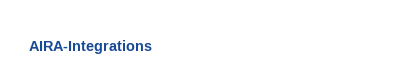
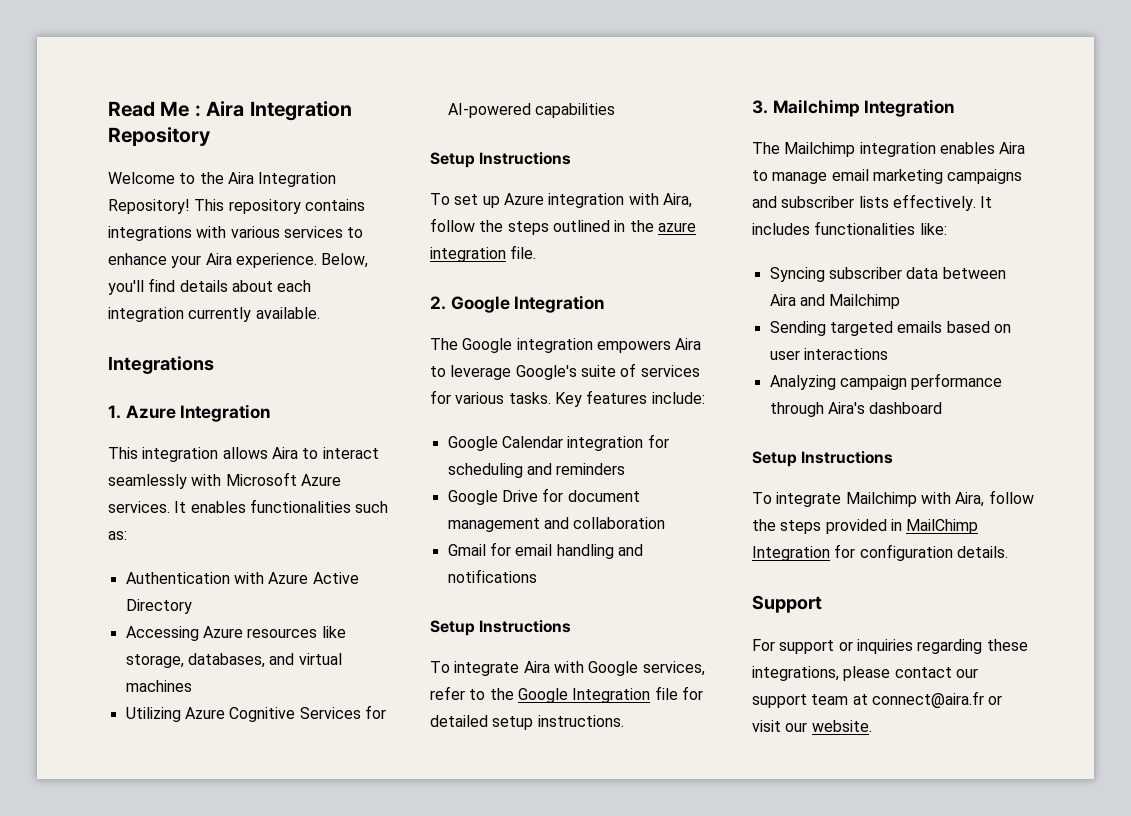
[29,40,152,54] AIRA-Integrations -> [108,101,352,121] [108,127,210,146] [108,172,337,187] [108,199,365,214] [108,226,364,241] [108,253,369,268] [108,278,312,295] [108,307,320,322] [108,356,214,374] [108,404,271,422] [108,447,379,462] [108,472,341,489] [108,499,389,513] [108,531,127,540] [125,572,359,584] [125,599,192,614] [125,626,346,641] [125,653,342,668] [125,680,192,692] [125,705,386,722] [447,103,615,118] [430,152,572,168] [430,193,692,208] [430,218,696,235] [430,245,537,262] [430,295,605,313] [430,338,702,353] [430,363,700,380] [430,390,705,407] [447,434,669,451] [447,463,626,478] [447,488,640,505] [447,517,666,532] [447,542,643,559] [447,569,537,583] [430,620,572,636] [430,661,705,676] [430,686,703,703] [430,715,624,730] [752,99,955,117] [752,142,1026,157] [752,169,1023,184] [752,194,993,211] [752,221,947,235] [769,267,1006,282] [769,294,901,309] [769,321,1011,336] [769,348,888,360] [769,373,1003,390] [769,402,943,417] [752,451,894,467] [752,490,1034,507] [752,519,979,534] [752,544,1008,561] [752,595,822,613] [752,639,1028,654] [752,666,978,681] [752,691,1003,708] [752,720,872,732] Read Me : Aira Integration Repository // Welcome to the Aira Integration Repository! This repository contains integrations with various services to enhance your Aira experience. Below, you'll find details about each integration currently available. // Integrations // 1. Azure Integration // This integration allows Aira to interact seamlessly with Microsoft Azure services. It enables functionalities such as: // Authentication with Azure Active Directory // Accessing Azure resources like storage, databases, and virtual machines // Utilizing Azure Cognitive Services for AI-powered capabilities // Setup Instructions // To set up Azure integration with Aira, follow the steps outlined in the azure integration file. // 2. Google Integration // The Google integration empowers Aira to leverage Google's suite of services for various tasks. Key features include: // Google Calendar integration for scheduling and reminders // Google Drive for document management and collaboration // Gmail for email handling and notifications // Setup Instructions // To integrate Aira with Google services, refer to the Google Integration file for detailed setup instructions. // 3. Mailchimp Integration // The Mailchimp integration enables Aira to manage email marketing campaigns and subscriber lists effectively. It includes functionalities like: // Syncing subscriber data between Aira and Mailchimp // Sending targeted emails based on user interactions // Analyzing campaign performance through Aira's dashboard // Setup Instructions // To integrate Mailchimp with Aira, follow the steps provided in MailChimp Integration for configuration details. // Support // For support or inquiries regarding these integrations, please contact our support team at connect@aira.fr or visit our website.

